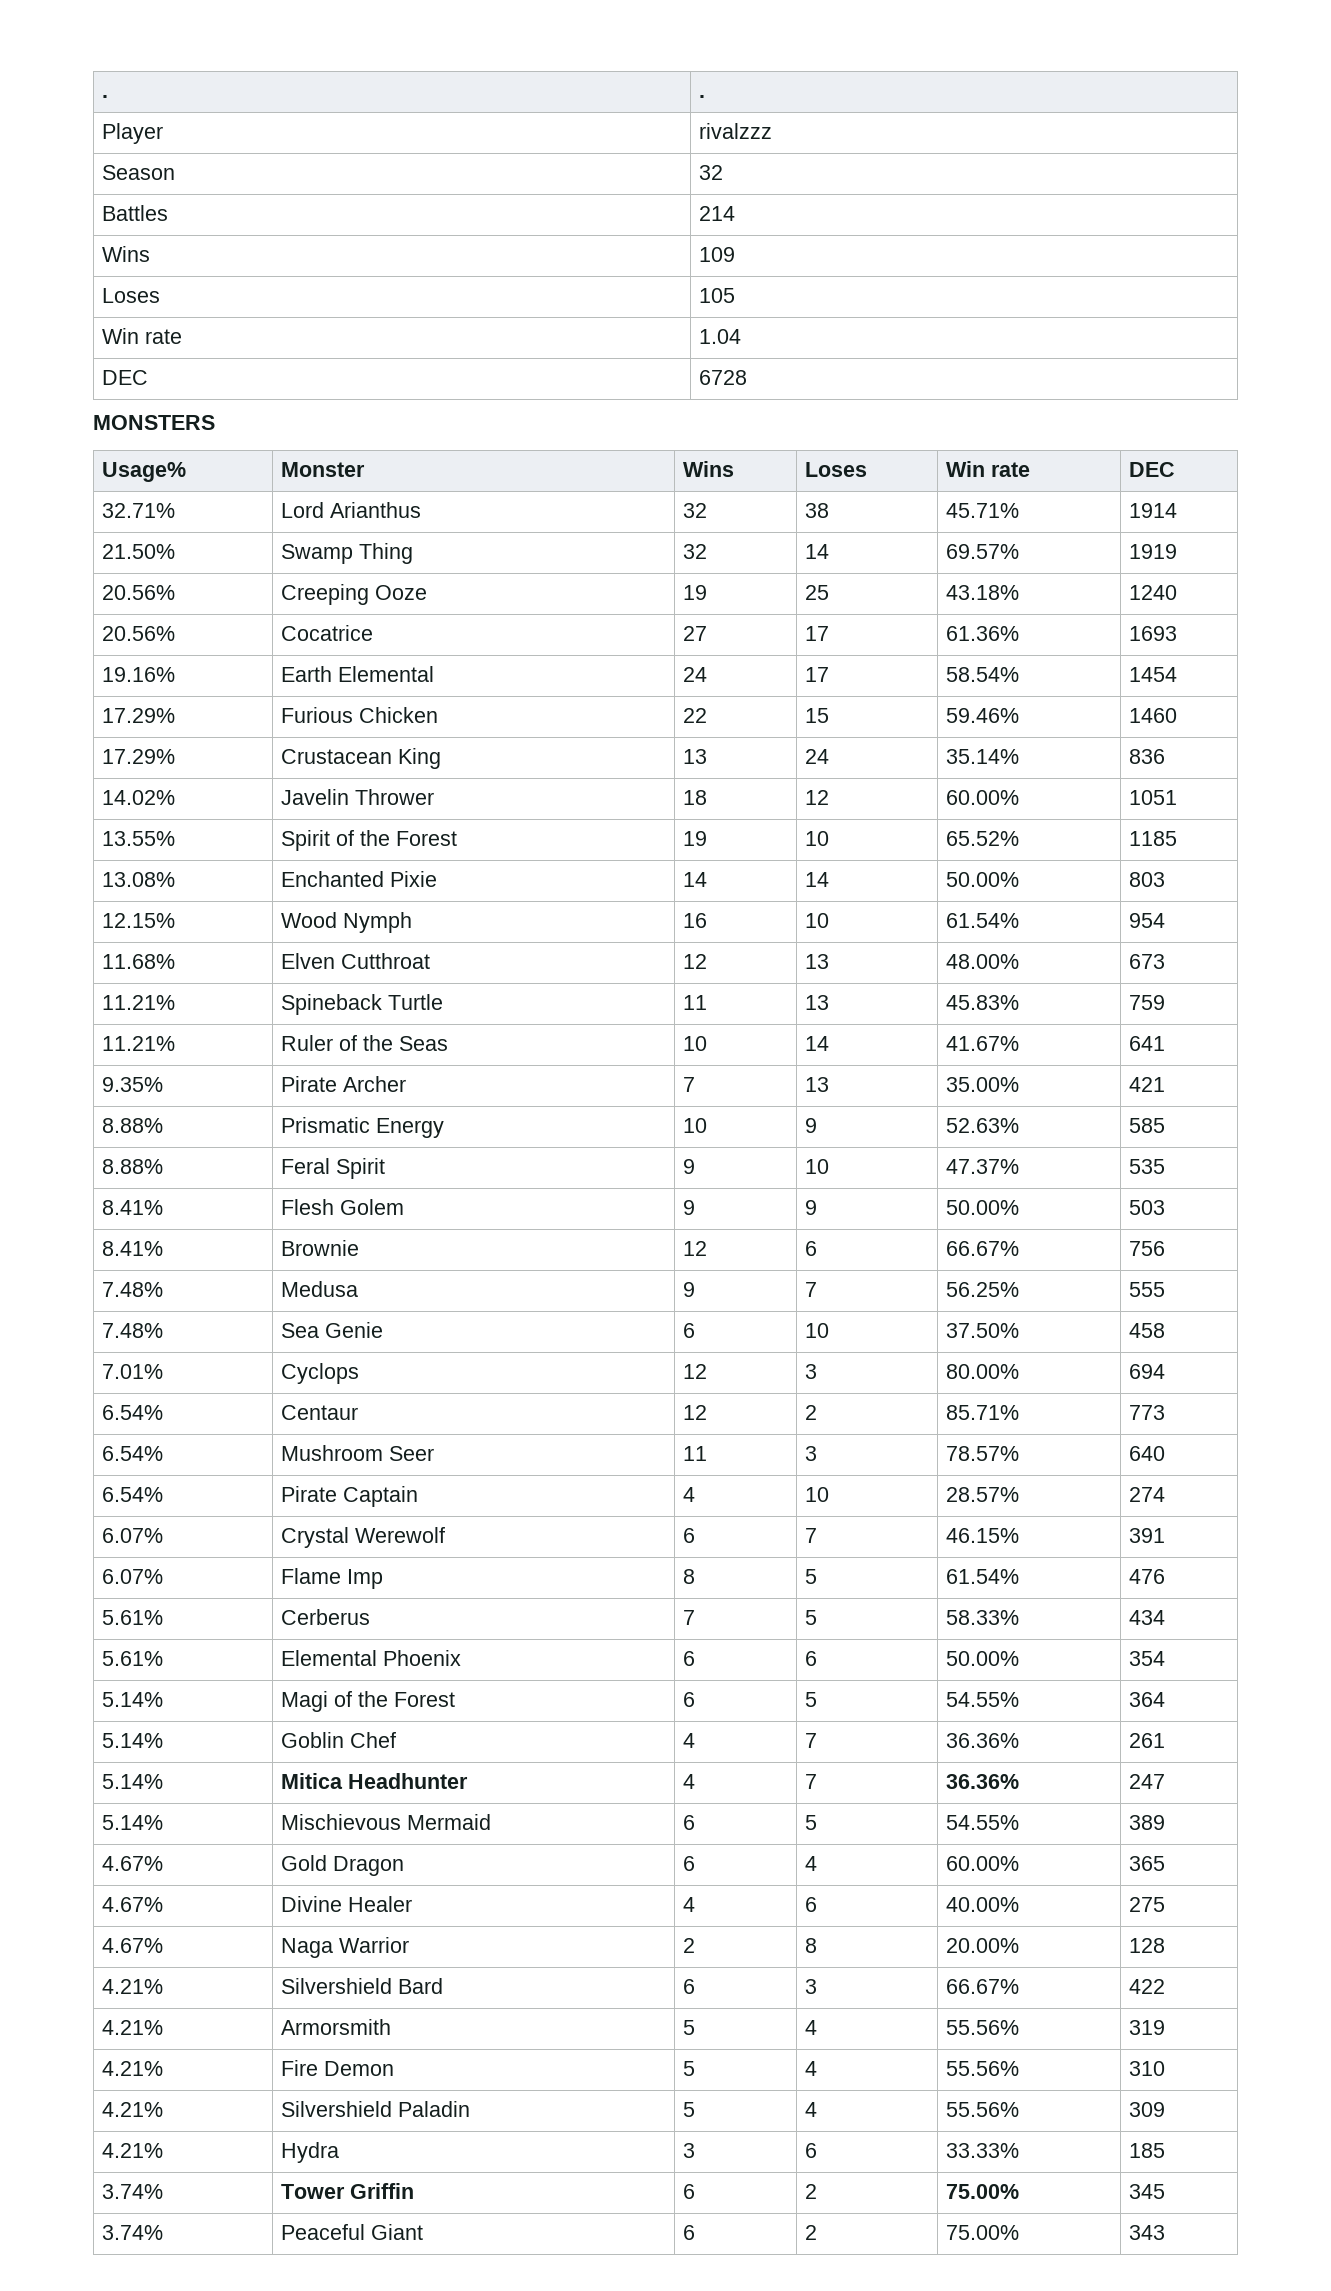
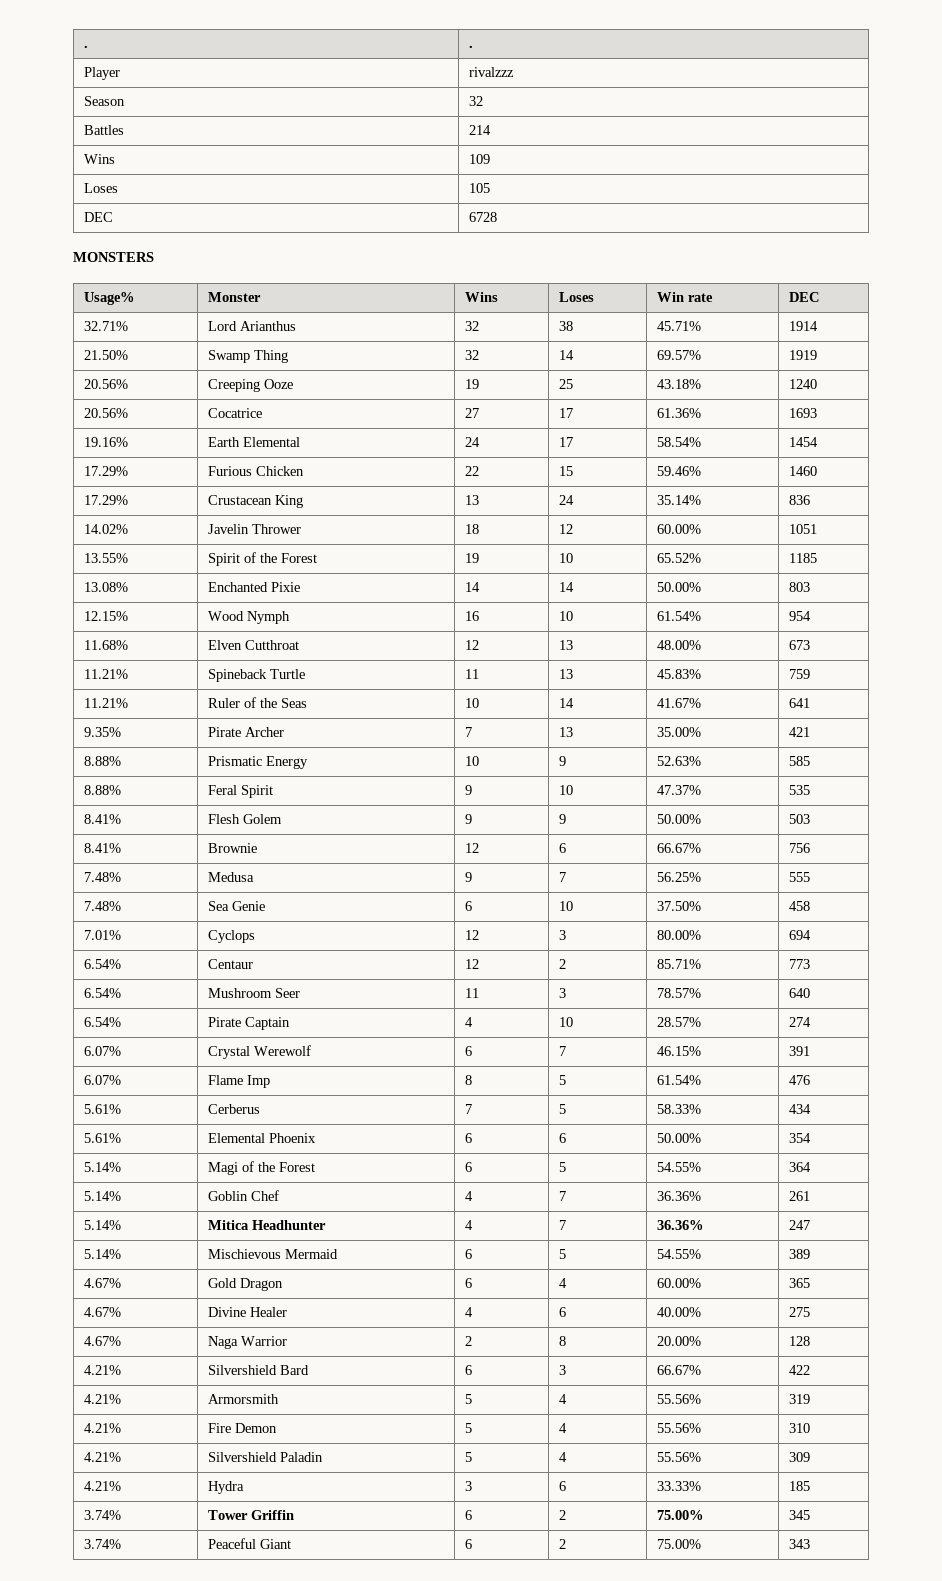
[102,328,183,344] [699,329,742,344] // Win rate | 1.04 -> (491, 188) none

